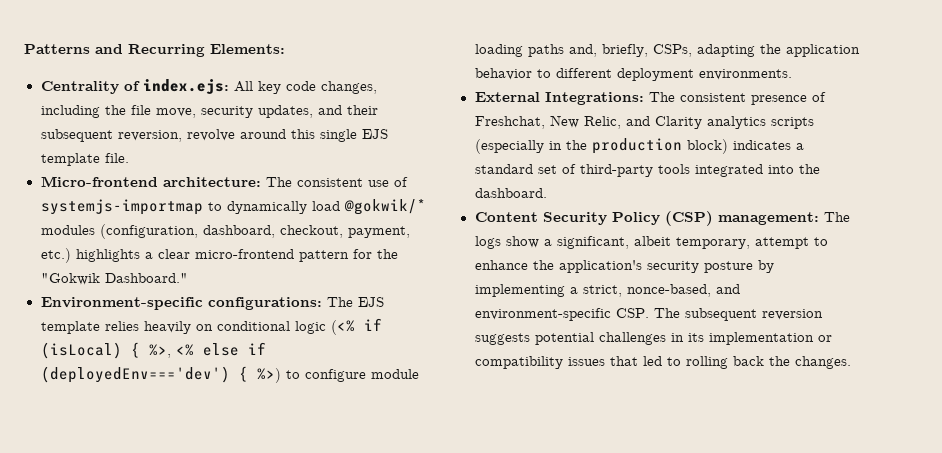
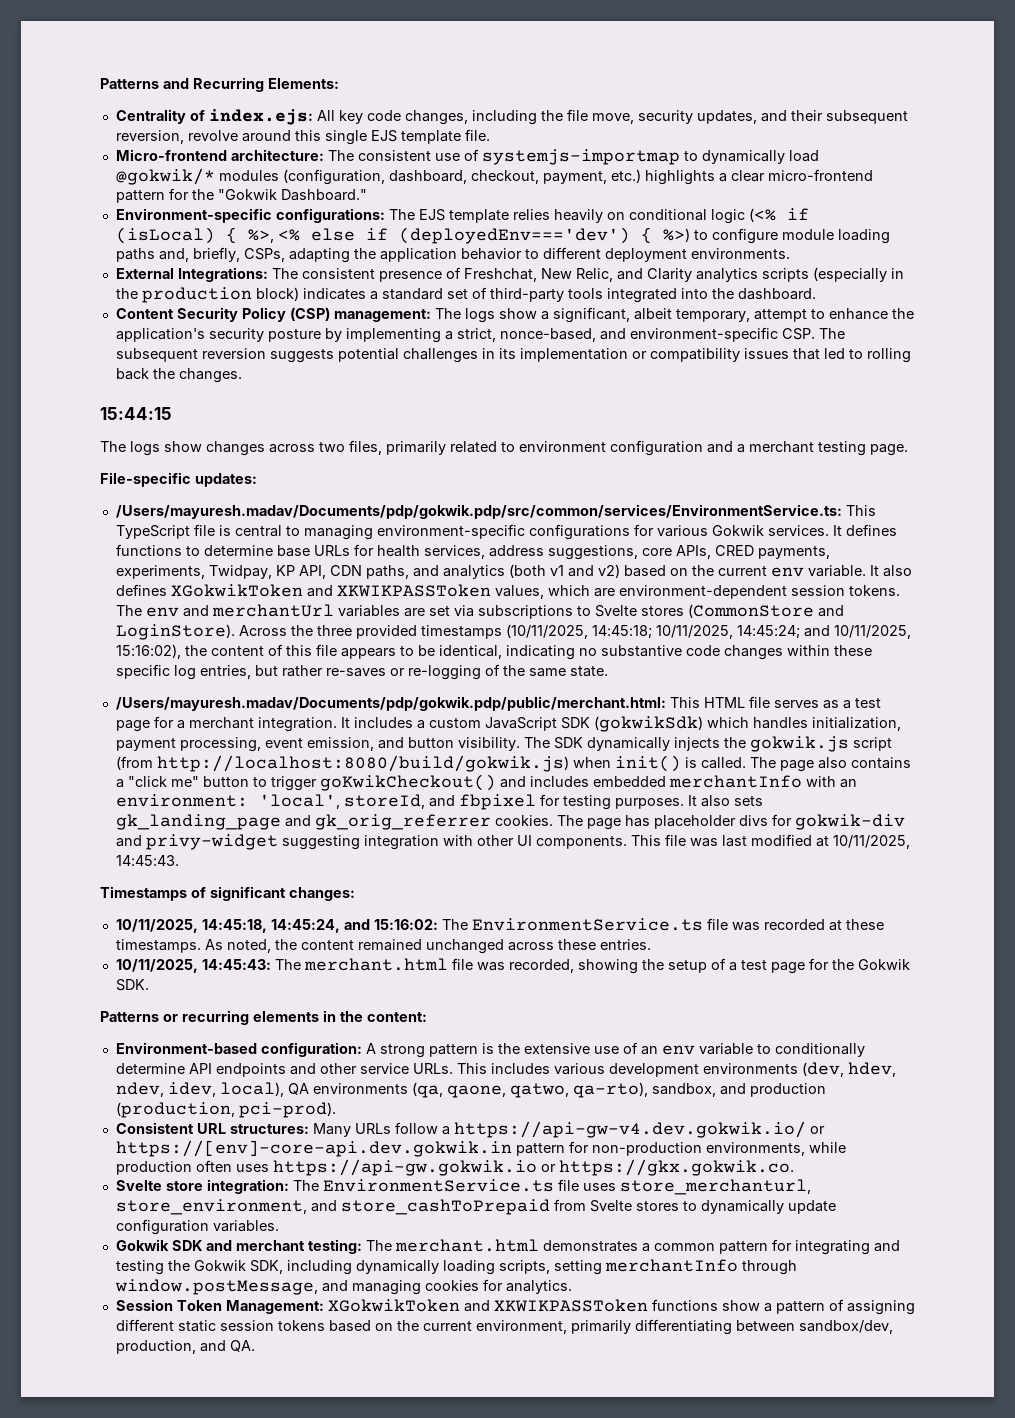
(851, 362) none -> [100,407,172,420] [100,440,908,456] [100,472,257,487] [115,504,876,519] [115,524,897,540] [115,544,830,560] [115,564,912,579] [115,584,900,599] [115,604,844,619] [115,624,911,640] [115,644,872,660] [115,664,608,680] [115,696,881,711] [115,716,901,732] [115,736,892,752] [115,755,911,772] [115,774,857,791] [115,794,763,810] [115,814,905,830] [115,834,910,850] [115,855,179,866] [100,886,355,901] [115,918,884,933] [115,939,651,954] [115,958,910,974] [115,979,149,991] [100,1010,427,1025] [115,1042,865,1058] [115,1062,896,1077] [115,1082,826,1098] [115,1102,336,1118] [115,1121,825,1138] [115,1140,846,1157] [115,1159,794,1176] [115,1179,811,1195] [115,1199,836,1215] [115,1219,279,1235] [115,1239,900,1255] [115,1259,797,1275] [114,1279,572,1295] [115,1299,915,1315] [115,1319,893,1335] [115,1340,255,1354] // 15:44:15 // The logs show changes across two files, primarily related to environment configuration and a merchant testing page. // File-specific updates: // /Users/mayuresh.madav/Documents/pdp/gokwik.pdp/src/common/services/EnvironmentService.ts: This TypeScript file is central to managing environment-specific configurations for various Gokwik services. It defines functions to determine base URLs for health services, address suggestions, core APIs, CRED payments, experiments, Twidpay, KP API, CDN paths, and analytics (both v1 and v2) based on the current env variable. It also defines XGokwikToken and XKWIKPASSToken values, which are environment-dependent session tokens. The env and merchantUrl variables are set via subscriptions to Svelte stores (CommonStore and LoginStore). Across the three provided timestamps (10/11/2025, 14:45:18; 10/11/2025, 14:45:24; and 10/11/2025, 15:16:02), the content of this file appears to be identical, indicating no substantive code changes within these specific log entries, but rather re-saves or re-logging of the same state. // /Users/mayuresh.madav/Documents/pdp/gokwik.pdp/public/merchant.html: This HTML file serves as a test page for a merchant integration. It includes a custom JavaScript SDK (gokwikSdk) which handles initialization, payment processing, event emission, and button visibility. The SDK dynamically injects the gokwik.js script (from http://localhost:8080/build/gokwik.js) when init() is called. The page also contains a "click me" button to trigger goKwikCheckout() and includes embedded merchantInfo with an environment: 'local', storeId, and fbpixel for testing purposes. It also sets gk_landing_page and gk_orig_referrer cookies. The page has placeholder divs for gokwik-div and privy-widget suggesting integration with other UI components. This file was last modified at 10/11/2025, 14:45:43. // Timestamps of significant changes: // 10/11/2025, 14:45:18, 14:45:24, and 15:16:02: The EnvironmentService.ts file was recorded at these timestamps. As noted, the content remained unchanged across these entries. // 10/11/2025, 14:45:43: The merchant.html file was recorded, showing the setup of a test page for the Gokwik SDK. // Patterns or recurring elements in the content: // Environment-based configuration: A strong pattern is the extensive use of an env variable to conditionally determine API endpoints and other service URLs. This includes various development environments (dev, hdev, ndev, idev, local), QA environments (qa, qaone, qatwo, qa-rto), sandbox, and production (production, pci-prod). // Consistent URL structures: Many URLs follow a https://api-gw-v4.dev.gokwik.io/ or https://[env]-core-api.dev.gokwik.in pattern for non-production environments, while production often uses https://api-gw.gokwik.io or https://gkx.gokwik.co. // Svelte store integration: The EnvironmentService.ts file uses store_merchanturl, store_environment, and store_cashToPrepaid from Svelte stores to dynamically update configuration variables. // Gokwik SDK and merchant testing: The merchant.html demonstrates a common pattern for integrating and testing the Gokwik SDK, including dynamically loading scripts, setting merchantInfo through window.postMessage, and managing cookies for analytics. // Session Token Management: XGokwikToken and XKWIKPASSToken functions show a pattern of assigning different static session tokens based on the current environment, primarily differentiating between sandbox/dev, production, and QA.

